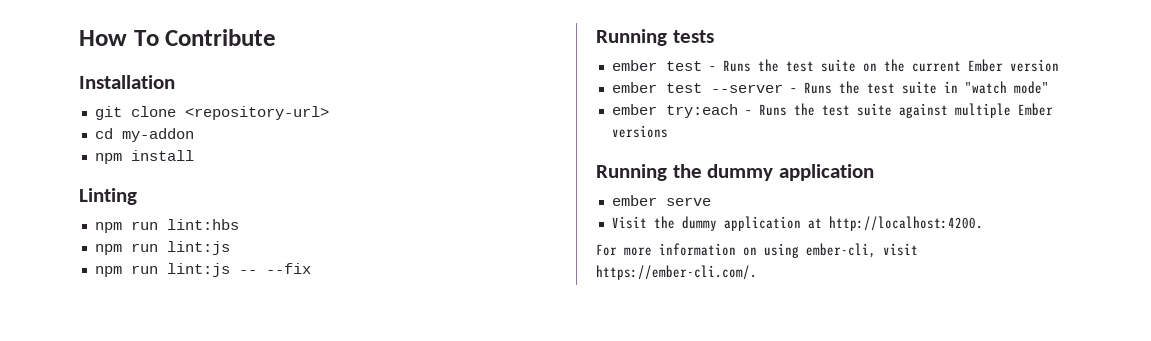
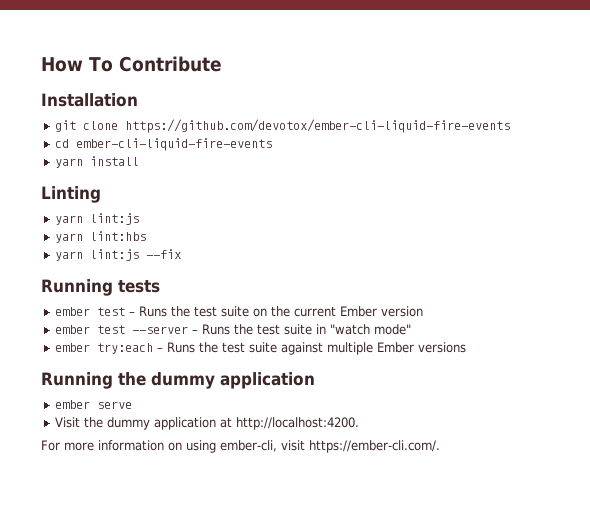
[184,106,329,120] <repository-url> -> [125,119,511,133] https://github.com/devotox/ember-cli-liquid-fire-events
[121,128,194,142] [94,153,122,164] my-addon // npm -> [76,138,273,151] [55,158,84,168] ember-cli-liquid-fire-events // yarn
[94,221,158,233] npm run -> [55,213,140,225] [55,233,84,243] yarn lint:js // yarn
[94,241,230,255] [94,263,257,277] npm run lint:js // npm run lint:js -- -> [55,249,140,261] yarn lint:js

